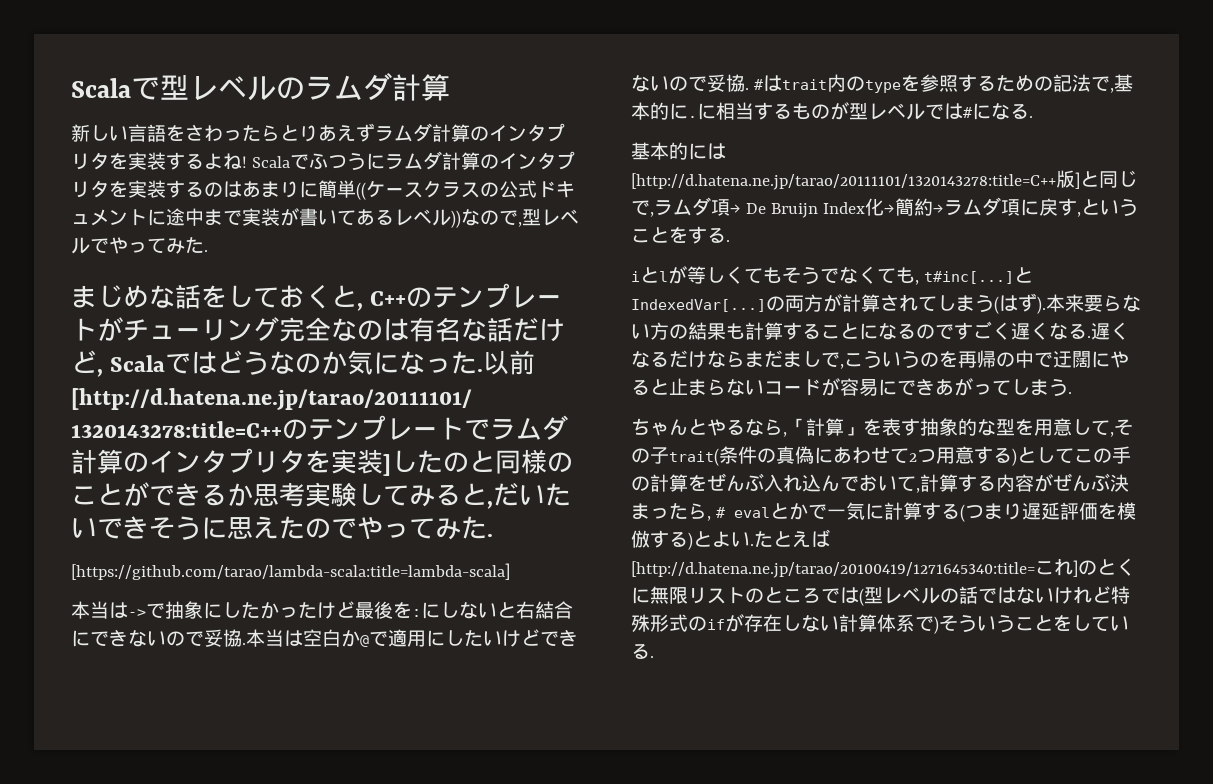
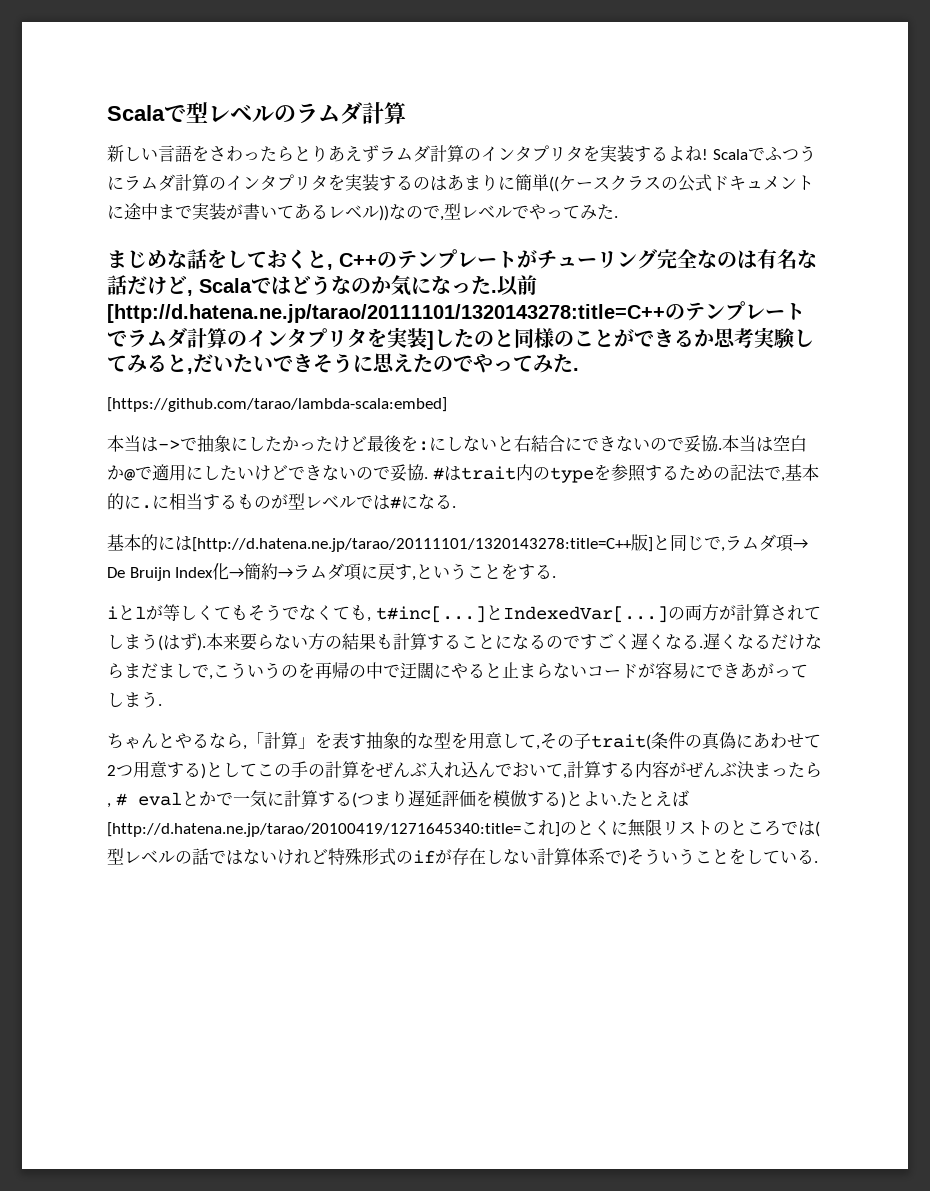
[71,563,510,580] [https://github.com/tarao/lambda-scala:title=lambda-scala] -> [107,397,447,412] [https://github.com/tarao/lambda-scala:embed]

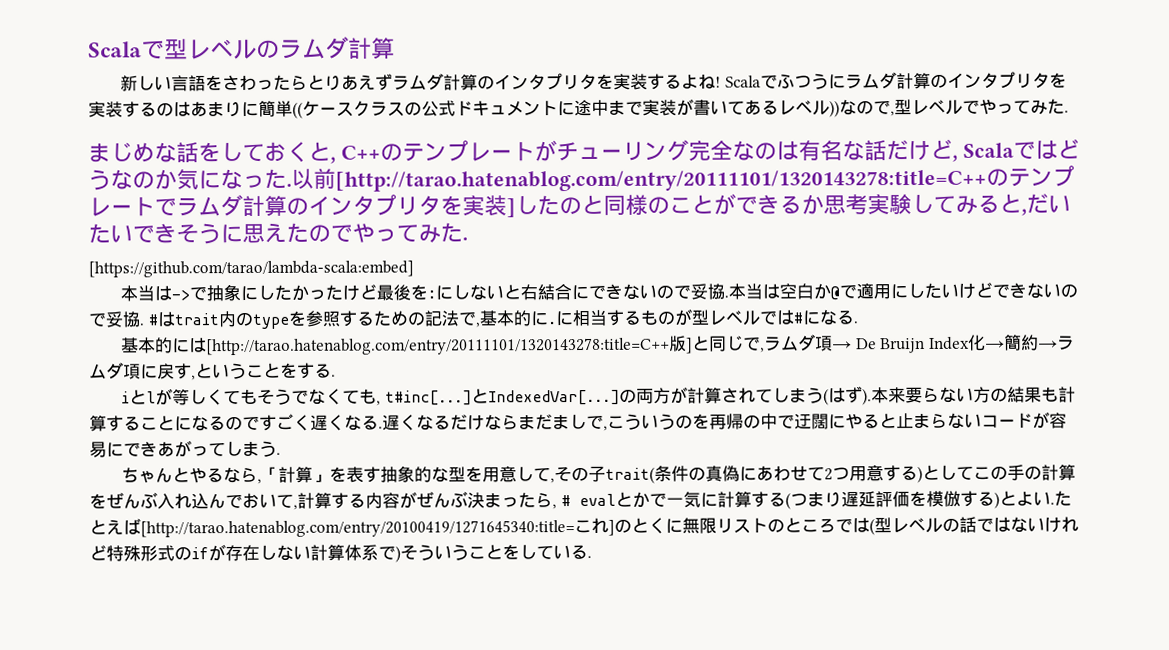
[107,304,665,323] [http://d.hatena.ne.jp/tarao/20111101/1320143278:title=C++ -> [335,169,987,192] [http://tarao.hatenablog.com/entry/20111101/1320143278:title=C++
[192,537,632,552] [http://d.hatena.ne.jp/tarao/20111101/1320143278:title=C++ -> [206,337,671,356] [http://tarao.hatenablog.com/entry/20111101/1320143278:title=C++
[107,822,521,837] [http://d.hatena.ne.jp/tarao/20100419/1271645340:title= -> [140,520,575,538] [http://tarao.hatenablog.com/entry/20100419/1271645340:title=

